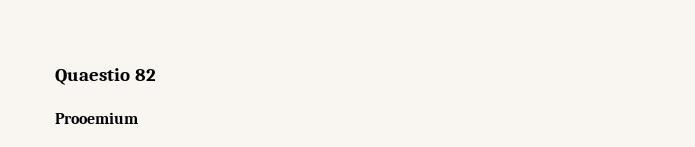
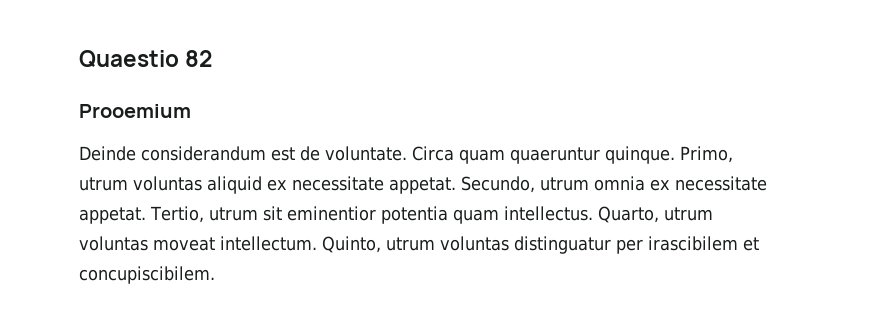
(138, 118) none -> [79,146,733,164] [79,176,767,194] [79,206,713,224] [79,236,759,254] [79,266,215,284] // Deinde considerandum est de voluntate. Circa quam quaeruntur quinque. Primo, utrum voluntas aliquid ex necessitate appetat. Secundo, utrum omnia ex necessitate appetat. Tertio, utrum sit eminentior potentia quam intellectus. Quarto, utrum voluntas moveat intellectum. Quinto, utrum voluntas distinguatur per irascibilem et concupiscibilem.

